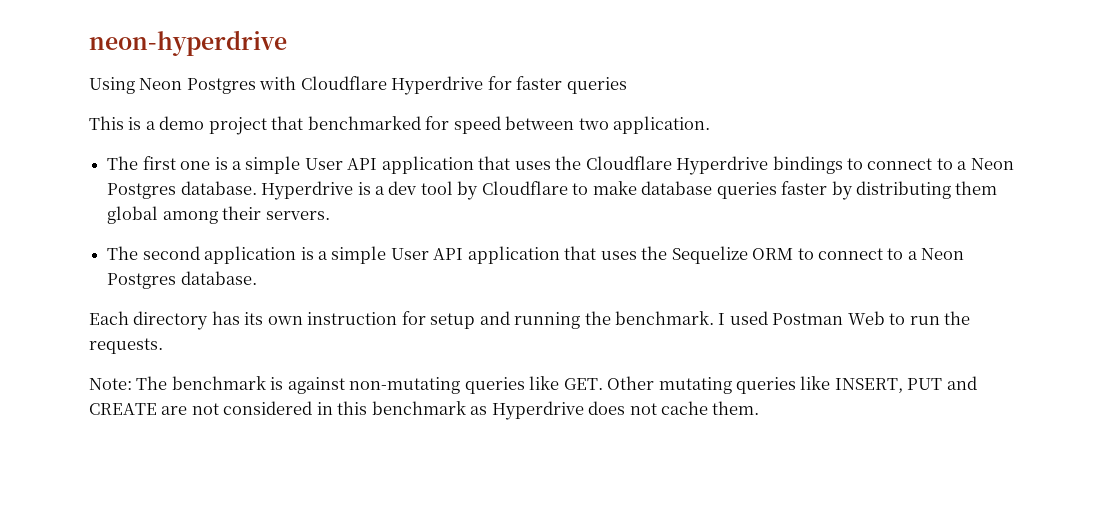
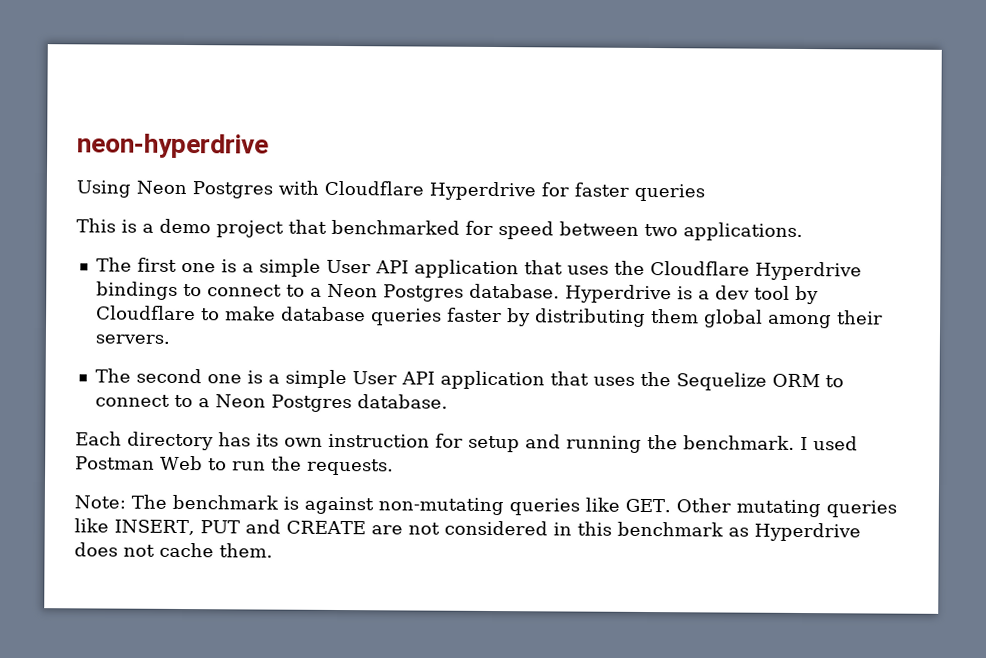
[613,116,711,134] application. -> [683,222,803,241] applications.
[204,246,297,264] application -> [206,374,242,384] one

